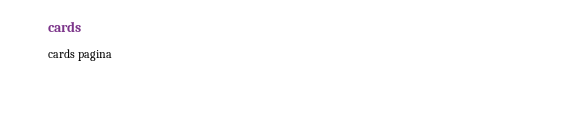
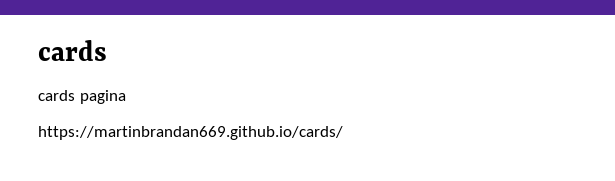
(113, 55) none -> [38,126,343,140] // https://martinbrandan669.github.io/cards/

